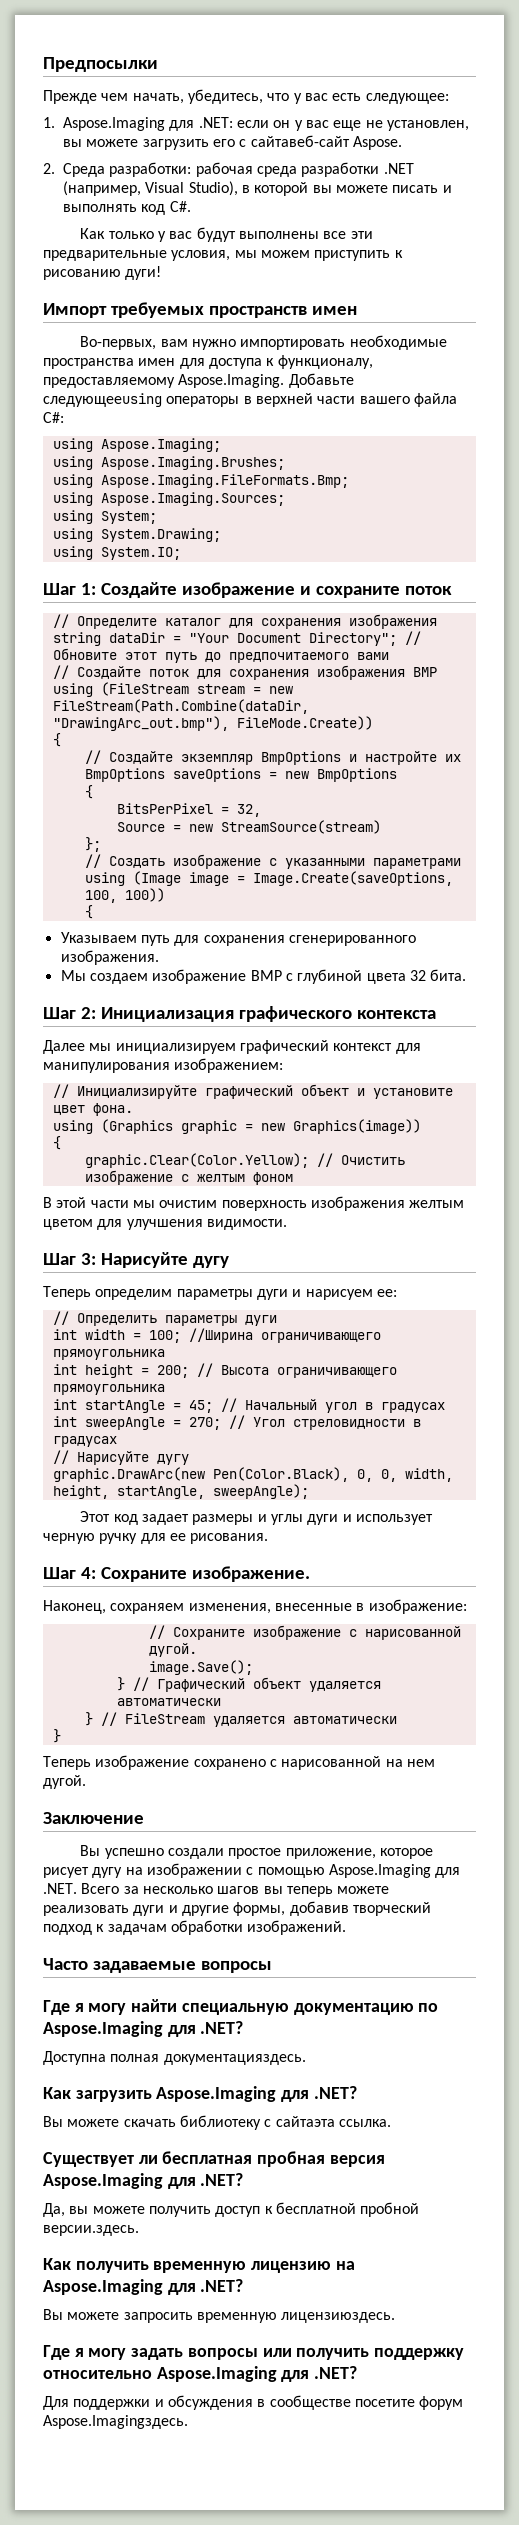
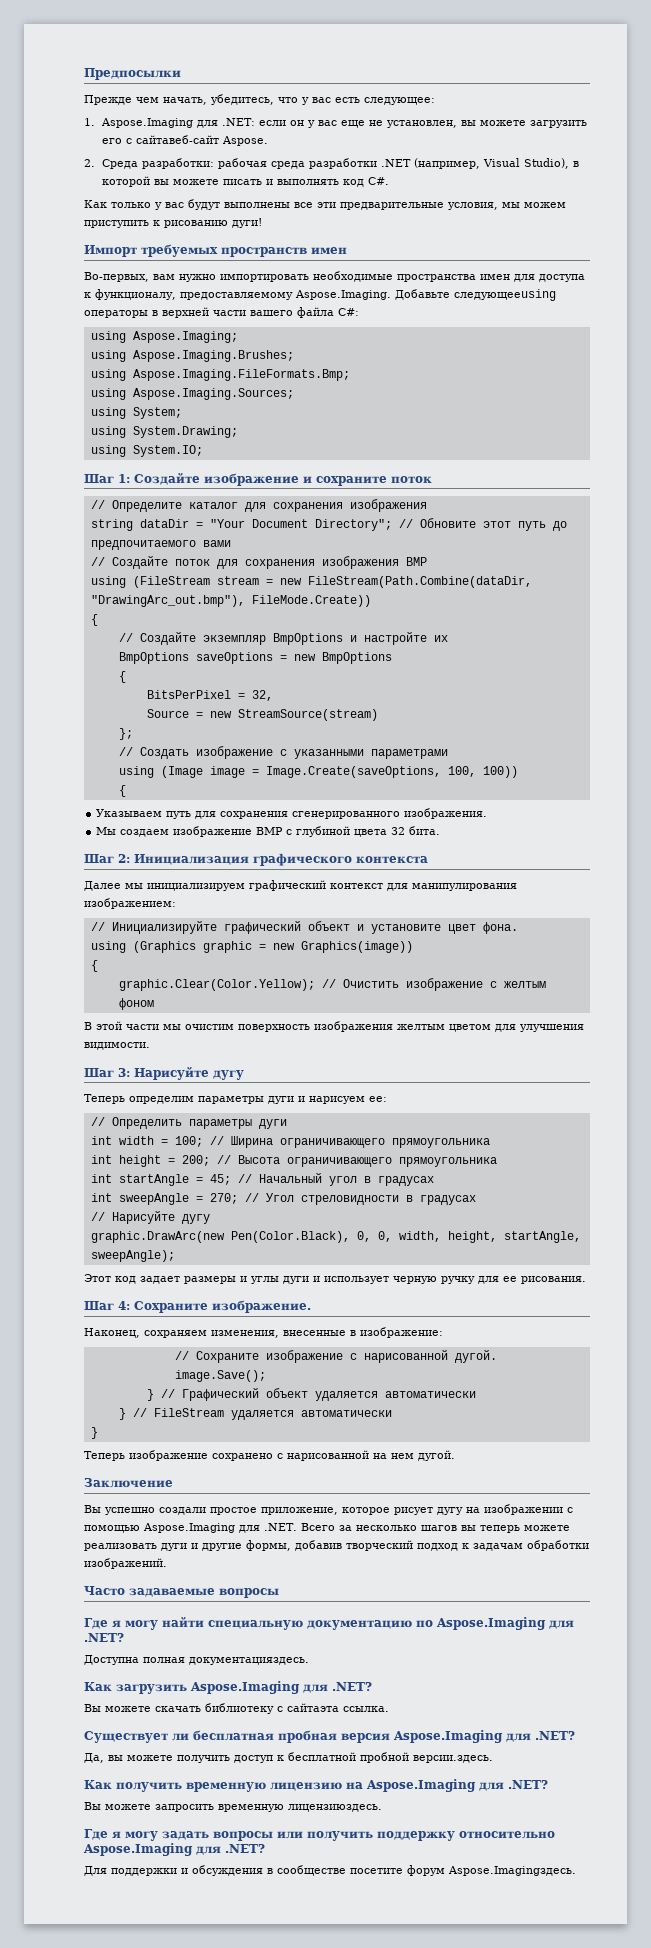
[188,1328,253,1343] //Ширина -> [209,1136,273,1148] // Ширина

